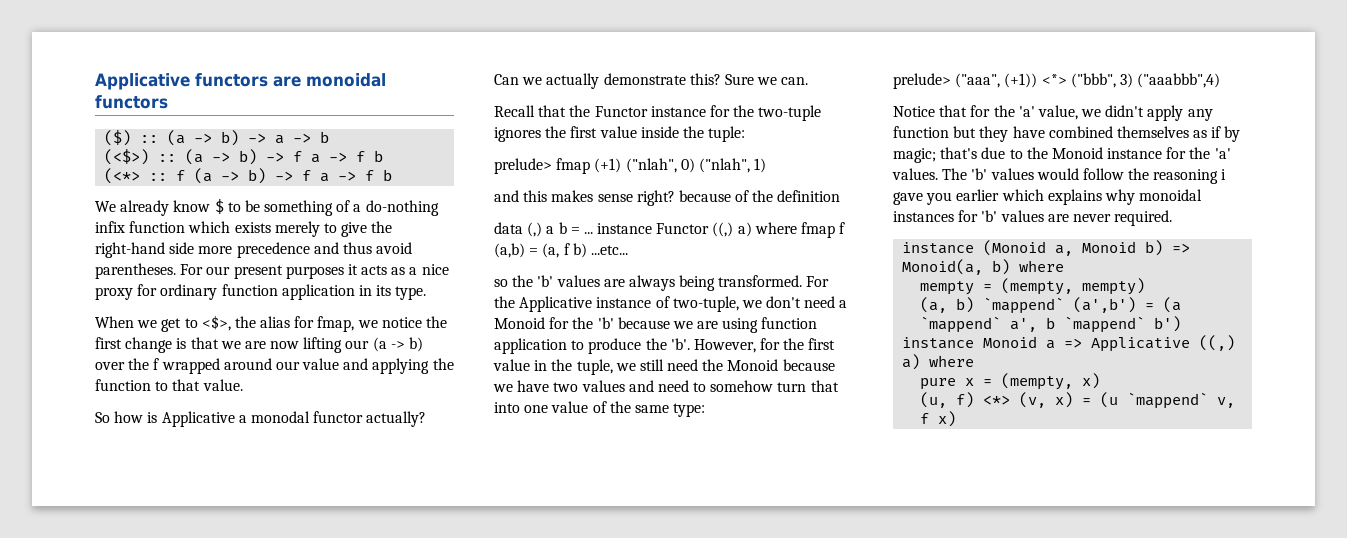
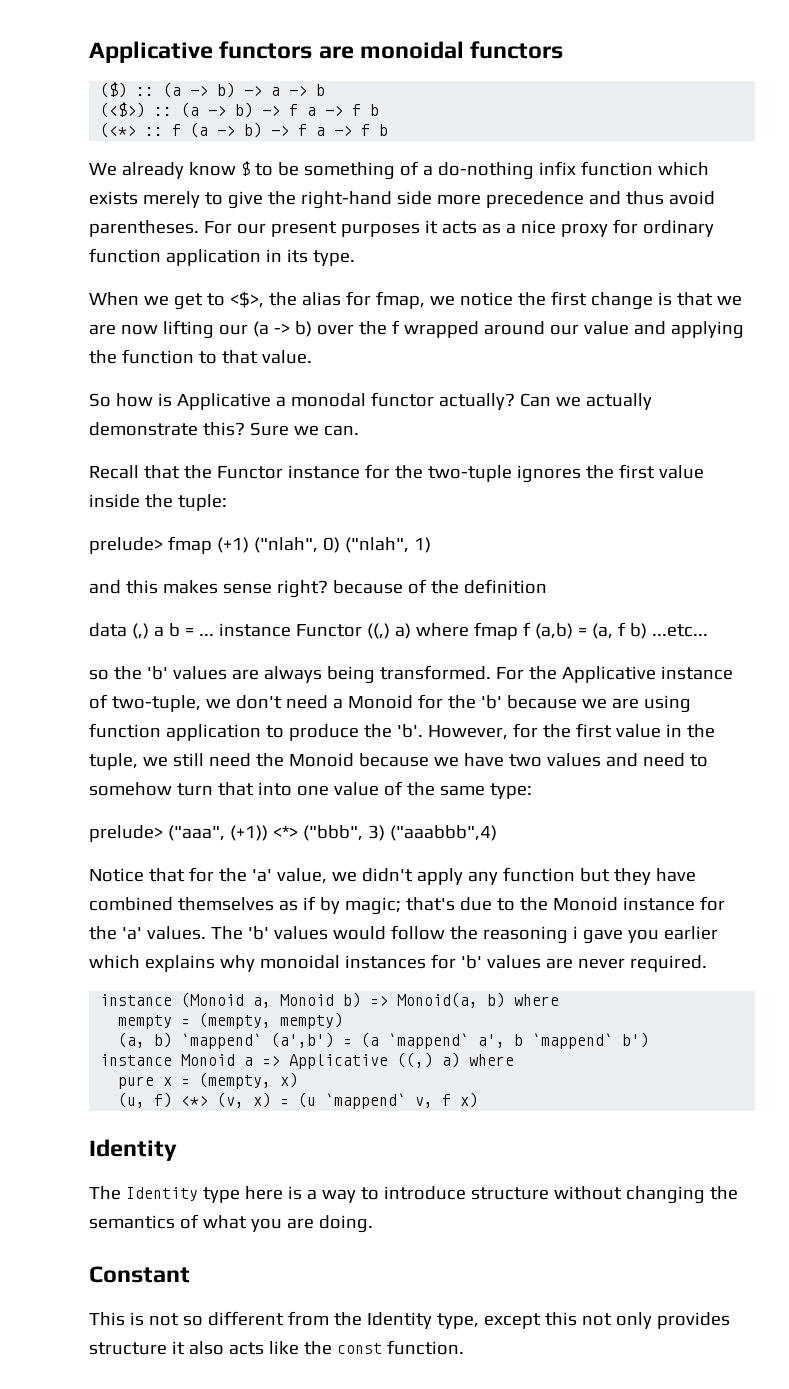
(957, 419) none -> [89,1139,177,1161] [89,1186,738,1204] [89,1214,373,1233] [89,1266,190,1283] [89,1311,730,1329] [89,1340,464,1355] // Identity // The Identity type here is a way to introduce structure without changing the semantics of what you are doing. // Constant // This is not so different from the Identity type, except this not only provides structure it also acts like the const function.

